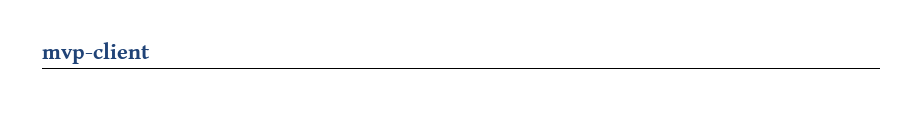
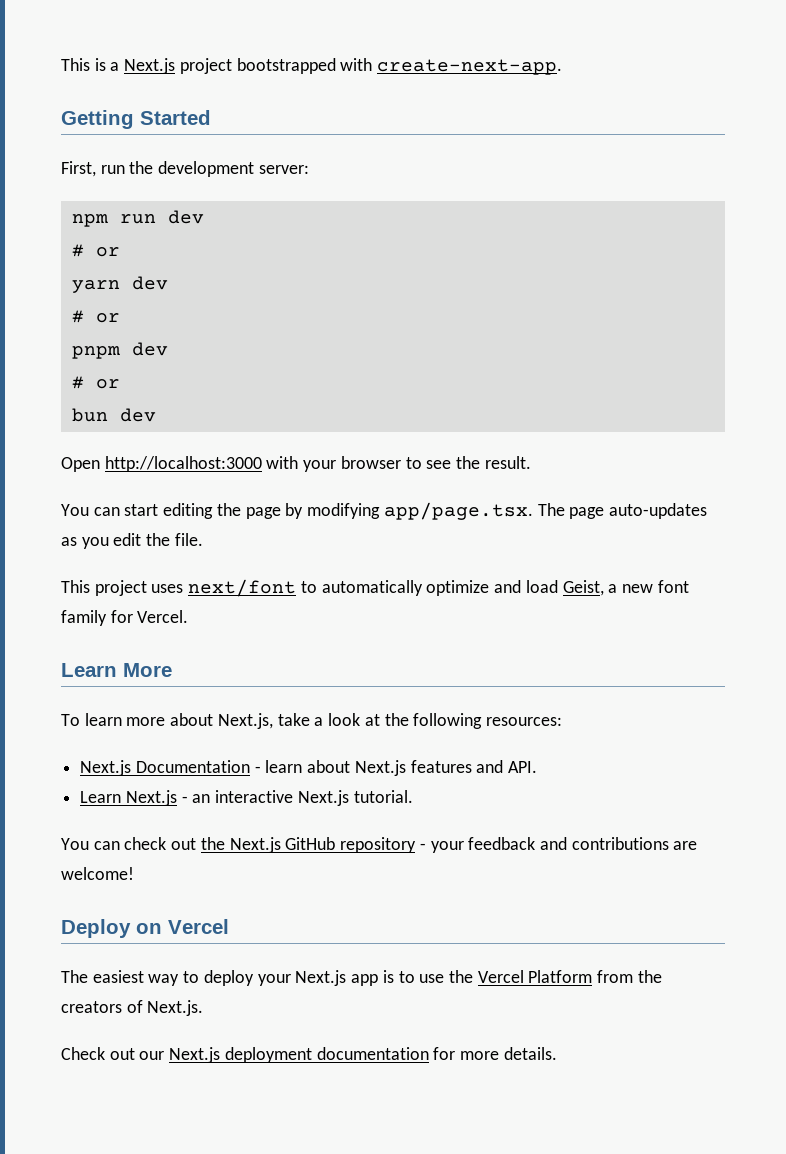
[42,42,150,64] mvp-client -> [61,58,563,75] [61,110,211,129] [61,161,309,177] [71,210,204,227] [71,244,120,257] [71,276,168,293] [71,310,120,323] [71,342,168,359] [71,376,120,389] [71,408,156,422] [61,456,531,472] [61,502,707,520] [61,533,203,549] [61,579,689,597] [61,610,189,626] [61,663,172,677] [61,713,562,729] [80,760,538,776] [80,790,413,806] [61,837,698,853] [61,867,134,880] [61,919,229,938] [61,970,662,986] [61,1000,204,1016] [61,1047,557,1063] This is a Next.js project bootstrapped with create-next-app. // Getting Started // First, run the development server: // npm run dev // # or // yarn dev // # or // pnpm dev // # or // bun dev // Open http://localhost:3000 with your browser to see the result. // You can start editing the page by modifying app/page.tsx. The page auto-updates as you edit the file. // This project uses next/font to automatically optimize and load Geist, a new font family for Vercel. // Learn More // To learn more about Next.js, take a look at the following resources: // Next.js Documentation - learn about Next.js features and API. // Learn Next.js - an interactive Next.js tutorial. // You can check out the Next.js GitHub repository - your feedback and contributions are welcome! // Deploy on Vercel // The easiest way to deploy your Next.js app is to use the Vercel Platform from the creators of Next.js. // Check out our Next.js deployment documentation for more details.

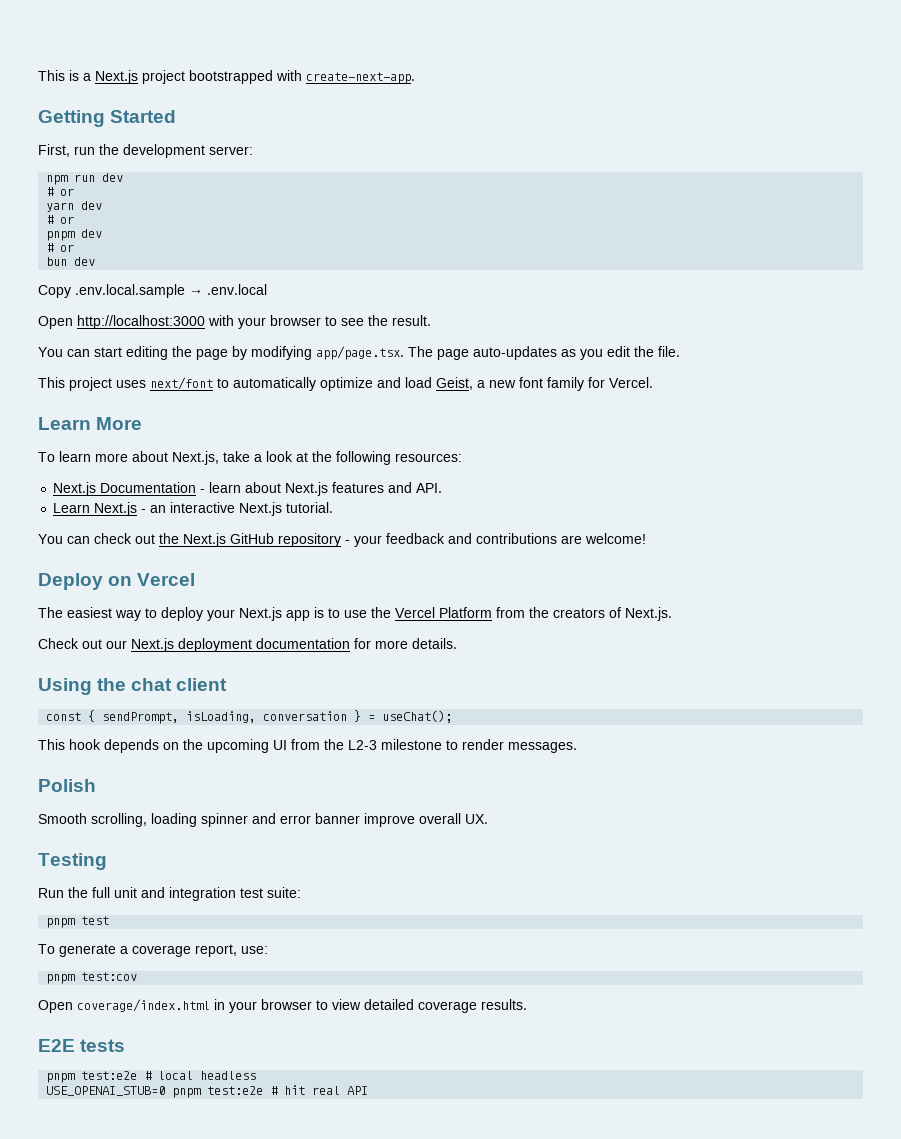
(156, 415) none -> [38,284,267,298] // Copy .env.local.sample → .env.local
(557, 1053) none -> [38,678,228,695] [46,710,453,724] [38,739,577,753] [38,779,96,792] [38,813,488,827] [38,853,107,870] [38,887,301,901] [46,916,110,928] [38,944,268,957] [46,972,138,984] [38,999,527,1013] [38,1039,126,1052] [46,1071,257,1083] [46,1085,369,1098] // Using the chat client // const { sendPrompt, isLoading, conversation } = useChat(); // This hook depends on the upcoming UI from the L2-3 milestone to render messages. // Polish // Smooth scrolling, loading spinner and error banner improve overall UX. // Testing // Run the full unit and integration test suite: // pnpm test // To generate a coverage report, use: // pnpm test:cov // Open coverage/index.html in your browser to view detailed coverage results. // E2E tests // pnpm test:e2e # local headless // USE_OPENAI_STUB=0 pnpm test:e2e # hit real API

